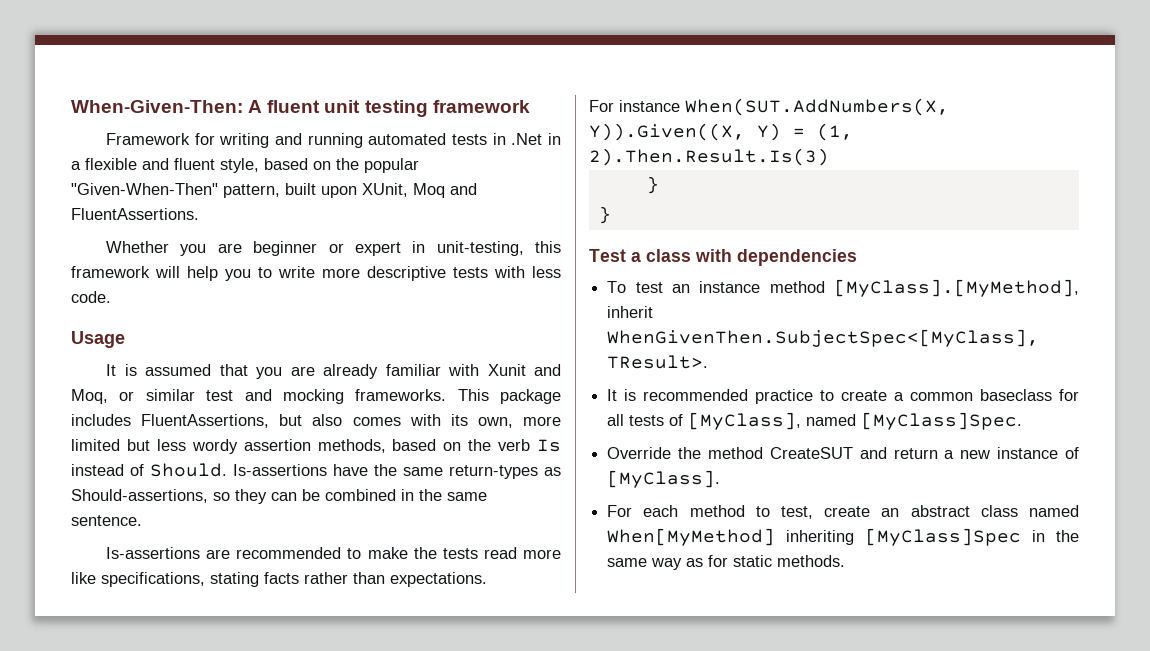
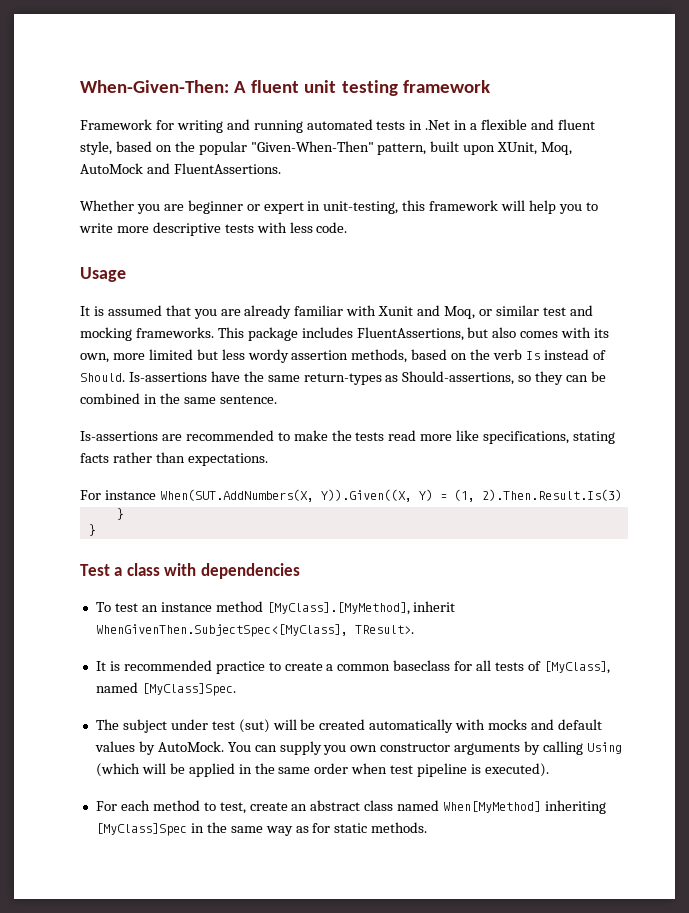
[413,183,445,198] Moq -> [541,142,573,155] [80,163,143,174] Moq, AutoMock
[607,447,1079,459] [607,470,721,488] Override the method CreateSUT and return a new instance of [MyClass]. -> [95,719,602,733] [94,741,622,755] [95,763,549,777] The subject under test (sut) will be created automatically with mocks and default values by AutoMock. You can supply you own constructor arguments by calling Using (which will be applied in the same order when test pipeline is executed).

